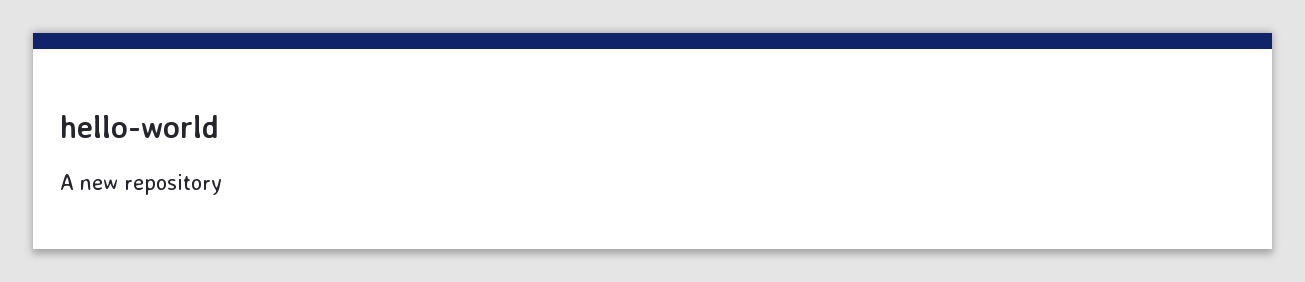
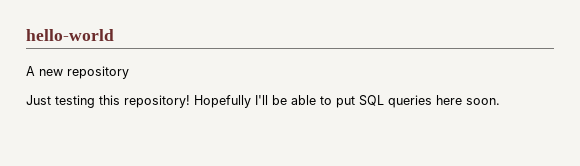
(222, 184) none -> [26,95,500,108] // Just testing this repository! Hopefully I'll be able to put SQL queries here soon.

